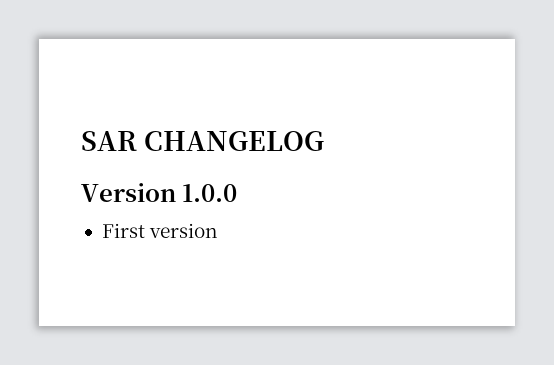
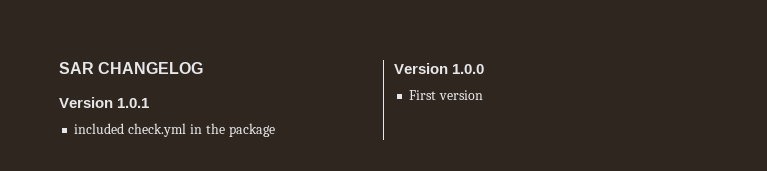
(325, 141) none -> [59,97,150,108] [74,123,275,137] // Version 1.0.1 // included check.yml in the package

